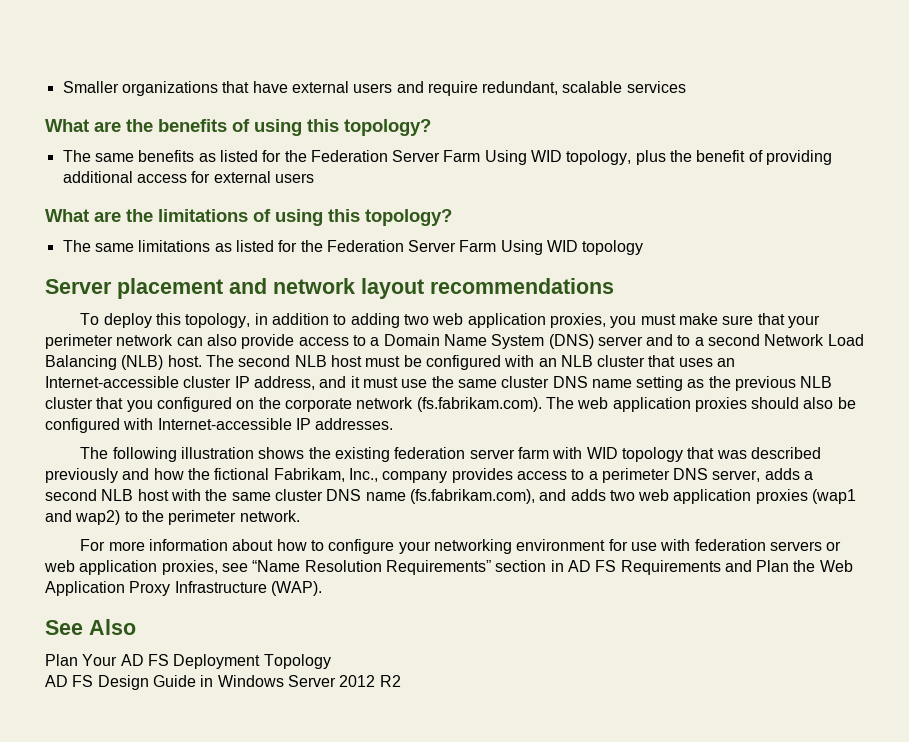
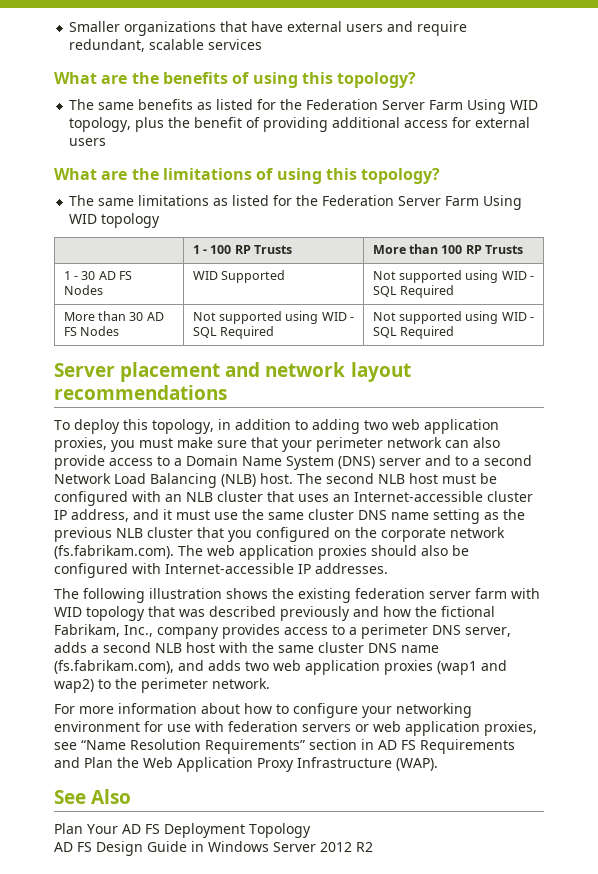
(644, 247) none -> [192,245,293,254] [372,244,524,254] [63,271,133,280] [63,285,103,295] [192,270,285,283] [372,270,535,283] [372,285,454,298] [63,311,164,321] [63,326,119,336] [192,311,355,324] [192,326,274,339] [372,311,535,324] [372,326,454,339] // | 1 - 100 RP Trusts | More than 100 RP Trusts // 1 - 30 AD FS Nodes | WID Supported | Not supported using WID - SQL Required // More than 30 AD FS Nodes | Not supported using WID - SQL Required | Not supported using WID - SQL Required

